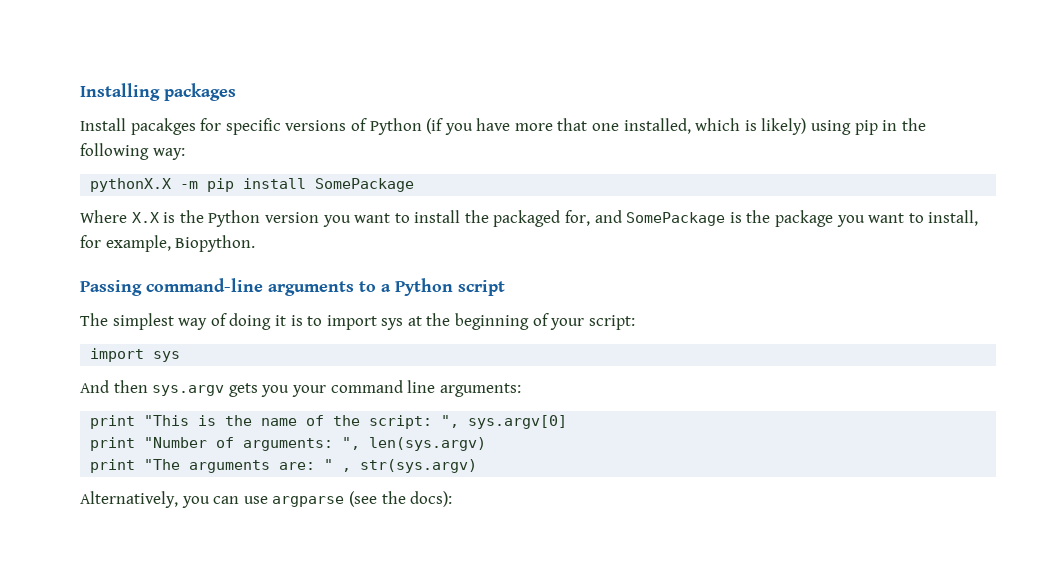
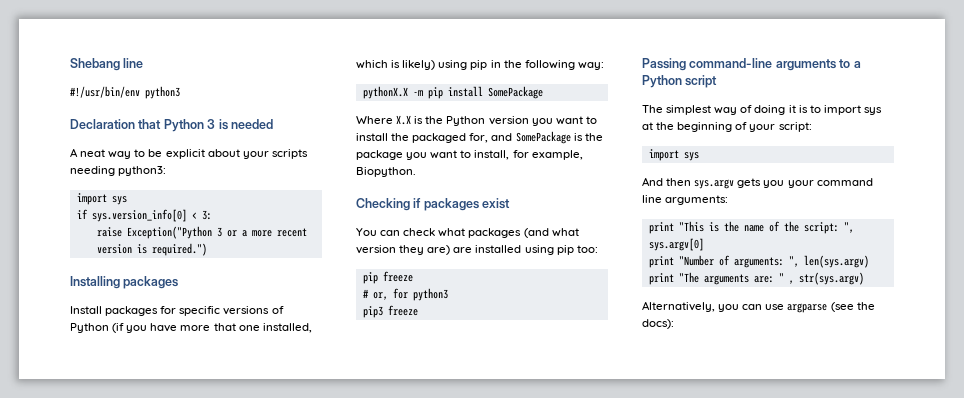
(80, 92) none -> [70,58,144,71] [70,86,180,99] [70,119,273,132] [70,148,308,159] [70,166,167,176] [76,193,127,205] [76,209,212,222] [96,226,307,239] [96,243,207,256] Shebang line // #!/usr/bin/env python3 // Declaration that Python 3 is needed // A neat way to be explicit about your scripts needing python3: // import sys // if sys.version_info[0] < 3: // raise Exception("Python 3 or a more recent version is required.") //
[130,118,196,135] pacakges -> [105,306,159,316] packages
(256, 243) none -> [356,198,511,211] [356,228,579,238] [356,245,598,255] [362,271,413,284] [362,288,448,301] [362,305,418,318] // Checking if packages exist // You can check what packages (and what version they are) are installed using pip too: // pip freeze // # or, for python3 // pip3 freeze

